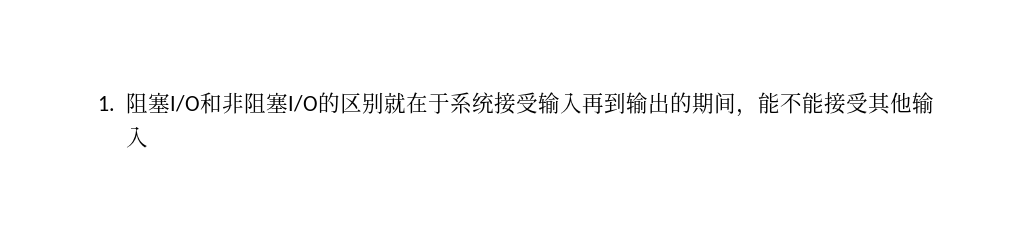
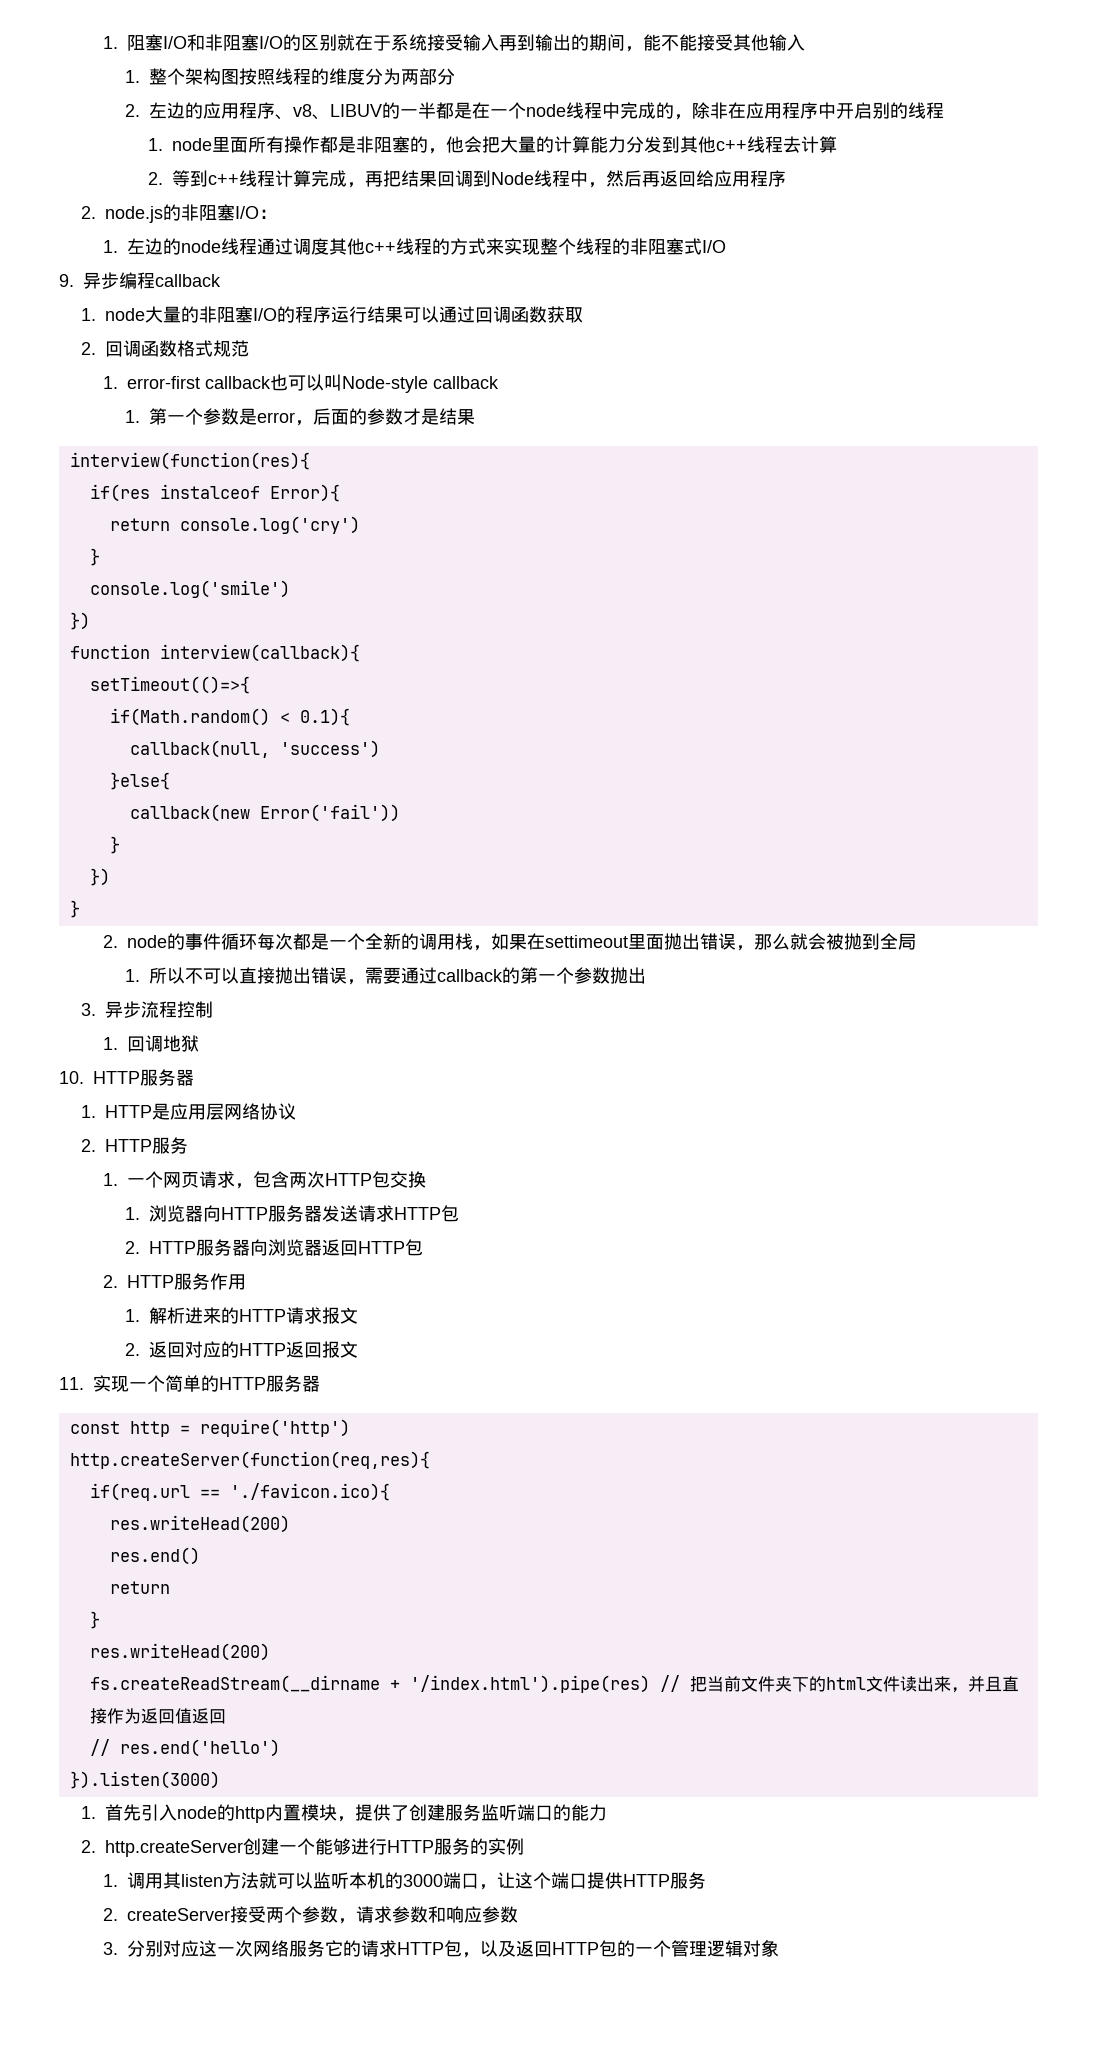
(149, 137) none -> [125,68,456,85] [125,102,945,120] [147,136,837,154] [147,170,786,188] [81,204,278,223] [103,238,727,255] [59,272,221,289] [81,306,584,323] [81,340,250,357] [103,374,500,393] [125,408,476,426] [69,452,310,470] [89,484,340,502] [109,516,360,534] [89,548,100,566] [89,580,290,598] [69,612,90,630] [69,644,360,662] [89,676,250,694] [109,708,350,726] [129,740,380,758] [109,772,170,790] [129,804,400,822] [109,836,120,854] [89,868,110,886] [69,900,80,918] [103,933,917,951] [125,967,647,985] [81,1001,214,1018] [103,1035,200,1052] [59,1069,194,1086] [81,1103,297,1120] [81,1137,189,1154] [103,1171,427,1189] [125,1205,460,1222] [125,1239,424,1256] [103,1273,247,1290] [125,1307,359,1324] [125,1341,359,1358] [59,1375,320,1392] [69,1419,350,1437] [69,1451,430,1469] [89,1483,390,1501] [109,1515,290,1533] [109,1547,200,1565] [109,1581,170,1594] [89,1611,100,1629] [89,1643,270,1661] [89,1675,1019,1693] [89,1708,226,1724] [89,1739,280,1757] [69,1771,220,1789] [81,1804,608,1823] [81,1838,525,1857] [103,1872,707,1890] [103,1906,519,1924] [103,1940,780,1958] // 1.整个架构图按照线程的维度分为两部分 // 2.左边的应用程序、v8、LIBUV的一半都是在一个node线程中完成的，除非在应用程序中开启别的线程 // 1. node里面所有操作都是非阻塞的，他会把大量的计算能力分发到其他c++线程去计算 // 2.等到c++线程计算完成，再把结果回调到Node线程中，然后再返回给应用程序 // 2. node.js的非阻塞I/O： // 1.左边的node线程通过调度其他c++线程的方式来实现整个线程的非阻塞式I/O // 9.异步编程callback // 1. node大量的非阻塞I/O的程序运行结果可以通过回调函数获取 // 2.回调函数格式规范 // 1. error-first callback也可以叫Node-style callback // 1.第一个参数是error，后面的参数才是结果 // interview(function(res){ // if(res instalceof Error){ // return console.log('cry') // } // console.log('smile') // }) // function interview(callback){ // setTimeout(()=>{ // if(Math.random() < 0.1){ // callback(null, 'success') // }else{ // callback(new Error('fail')) // } // }) // } // 2. node的事件循环每次都是一个全新的调用栈，如果在settimeout里面抛出错误，那么就会被抛到全局 // 1.所以不可以直接抛出错误，需要通过callback的第一个参数抛出 // 3.异步流程控制 // 1.回调地狱 // 10. HTTP服务器 // 1. HTTP是应用层网络协议 // 2. HTTP服务 // 1.一个网页请求，包含两次HTTP包交换 // 1.浏览器向HTTP服务器发送请求HTTP包 // 2. HTTP服务器向浏览器返回HTTP包 // 2. HTTP服务作用 // 1.解析进来的HTTP请求报文 // 2.返回对应的HTTP返回报文 // 11.实现一个简单的HTTP服务器 // const http = require('http') // http.createServer(function(req,res){ // if(req.url == './favicon.ico){ // res.writeHead(200) // res.end() // return // } // res.writeHead(200) // fs.createReadStream(__dirname + '/index.html').pipe(res) // 把当前文件夹下的html文件读出来，并且直接作为返回值返回 // // res.end('hello') // }).listen(3000) // 1.首先引入node的http内置模块，提供了创建服务监听端口的能力 // 2. http.createServer创建一个能够进行HTTP服务的实例 // 1.调用其listen方法就可以监听本机的3000端口，让这个端口提供HTTP服务 // 2. createServer接受两个参数，请求参数和响应参数 // 3.分别对应这一次网络服务它的请求HTTP包，以及返回HTTP包的一个管理逻辑对象

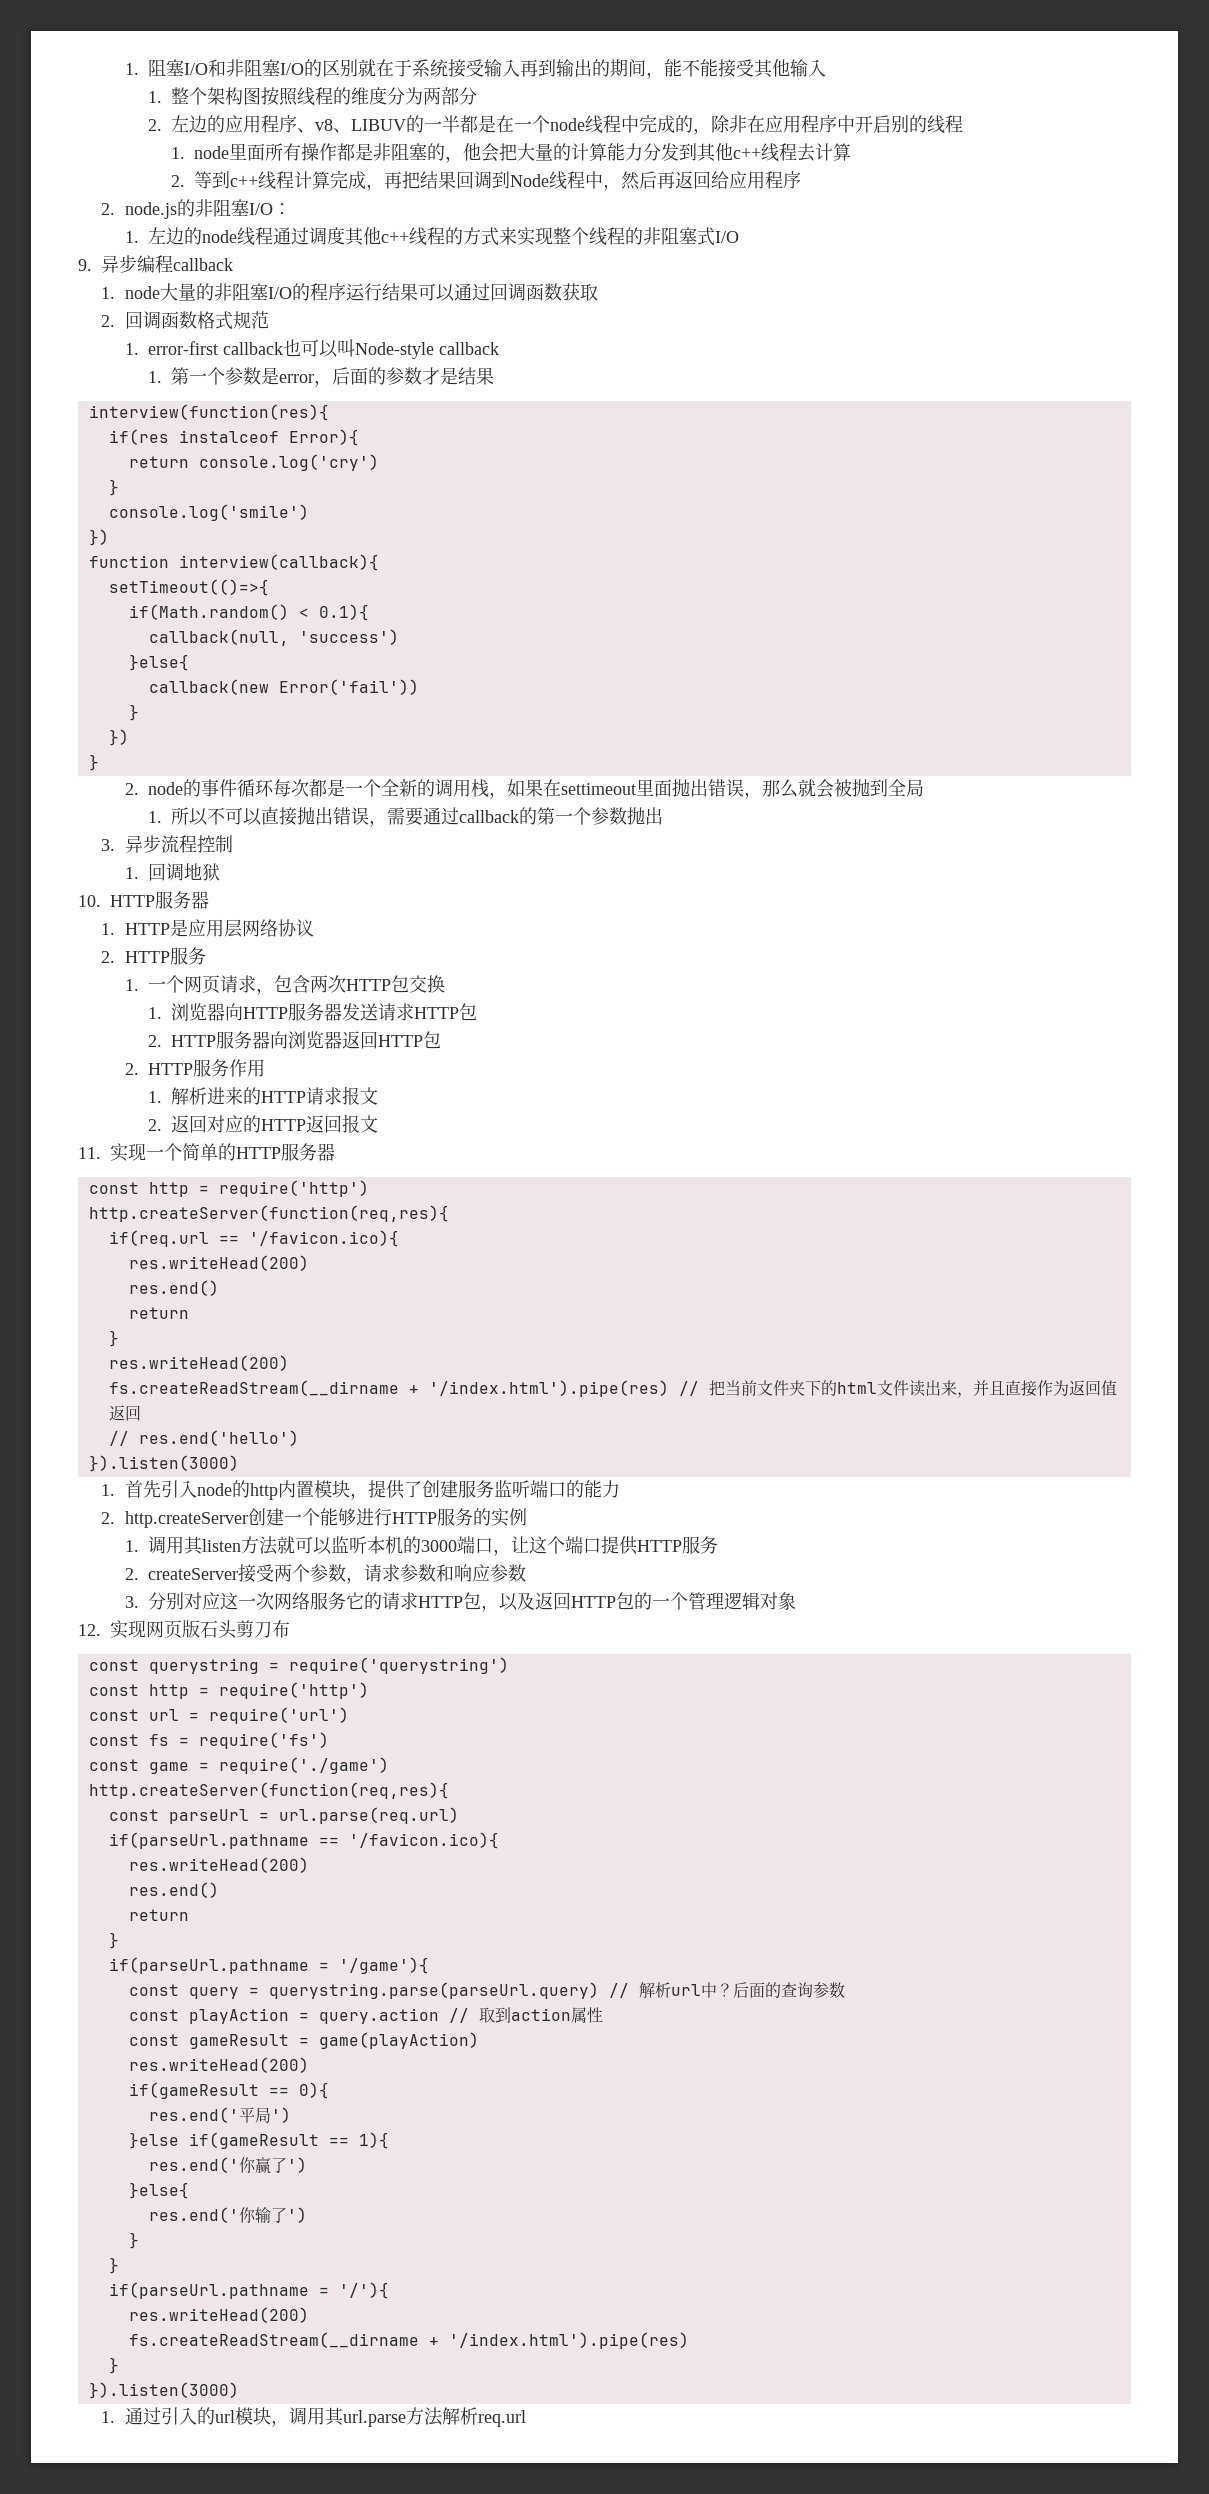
[229,1483,390,1501] './favicon.ico){ -> [248,1230,399,1247] '/favicon.ico){
(780, 1948) none -> [78,1620,290,1639] [88,1657,509,1674] [88,1682,369,1699] [88,1707,349,1724] [88,1732,329,1749] [88,1757,389,1774] [88,1782,449,1799] [108,1807,459,1824] [108,1832,499,1849] [128,1857,309,1873] [128,1882,219,1898] [128,1909,189,1921] [108,1932,119,1949] [108,1957,429,1974] [128,1982,845,1999] [128,2007,603,2024] [128,2032,479,2049] [128,2057,309,2073] [128,2082,329,2099] [148,2107,291,2123] [128,2132,389,2149] [148,2157,307,2174] [128,2182,189,2199] [148,2207,307,2223] [128,2232,139,2249] [108,2257,119,2274] [108,2282,389,2299] [128,2307,309,2323] [128,2332,689,2349] [108,2357,119,2374] [88,2382,239,2399] [101,2407,526,2427] // 12.实现网页版石头剪刀布 // const querystring = require('querystring') // const http = require('http') // const url = require('url') // const fs = require('fs') // const game = require('./game') // http.createServer(function(req,res){ // const parseUrl = url.parse(req.url) // if(parseUrl.pathname == '/favicon.ico){ // res.writeHead(200) // res.end() // return // } // if(parseUrl.pathname = '/game'){ // const query = querystring.parse(parseUrl.query) // 解析url中？后面的查询参数 // const playAction = query.action // 取到action属性 // const gameResult = game(playAction) // res.writeHead(200) // if(gameResult == 0){ // res.end('平局') // }else if(gameResult == 1){ // res.end('你赢了') // }else{ // res.end('你输了') // } // } // if(parseUrl.pathname = '/'){ // res.writeHead(200) // fs.createReadStream(__dirname + '/index.html').pipe(res) // } // }).listen(3000) // 1.通过引入的url模块，调用其url.parse方法解析req.url

